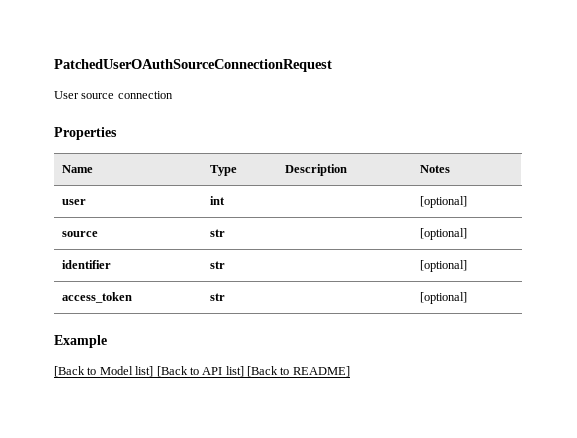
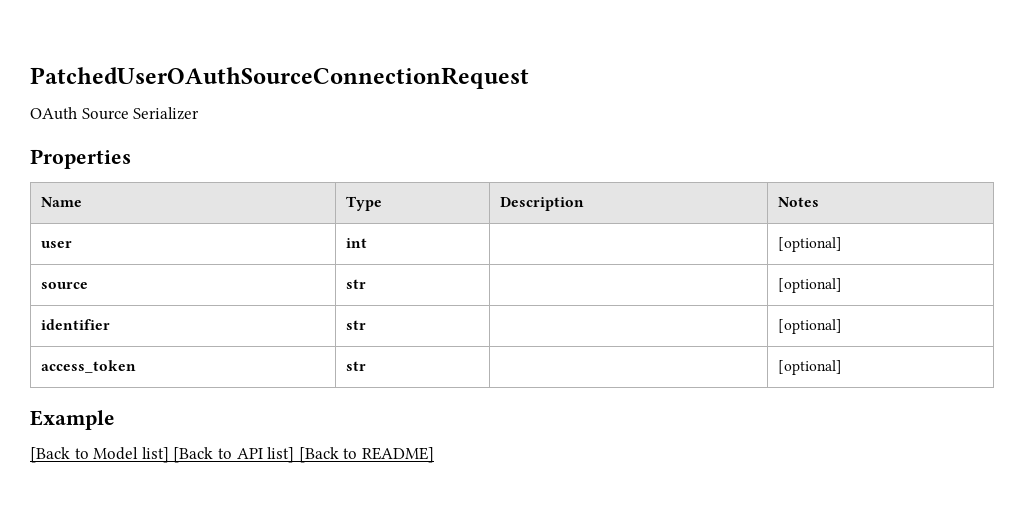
[54,91,173,99] User source connection -> [30,107,200,120] OAuth Source Serializer

